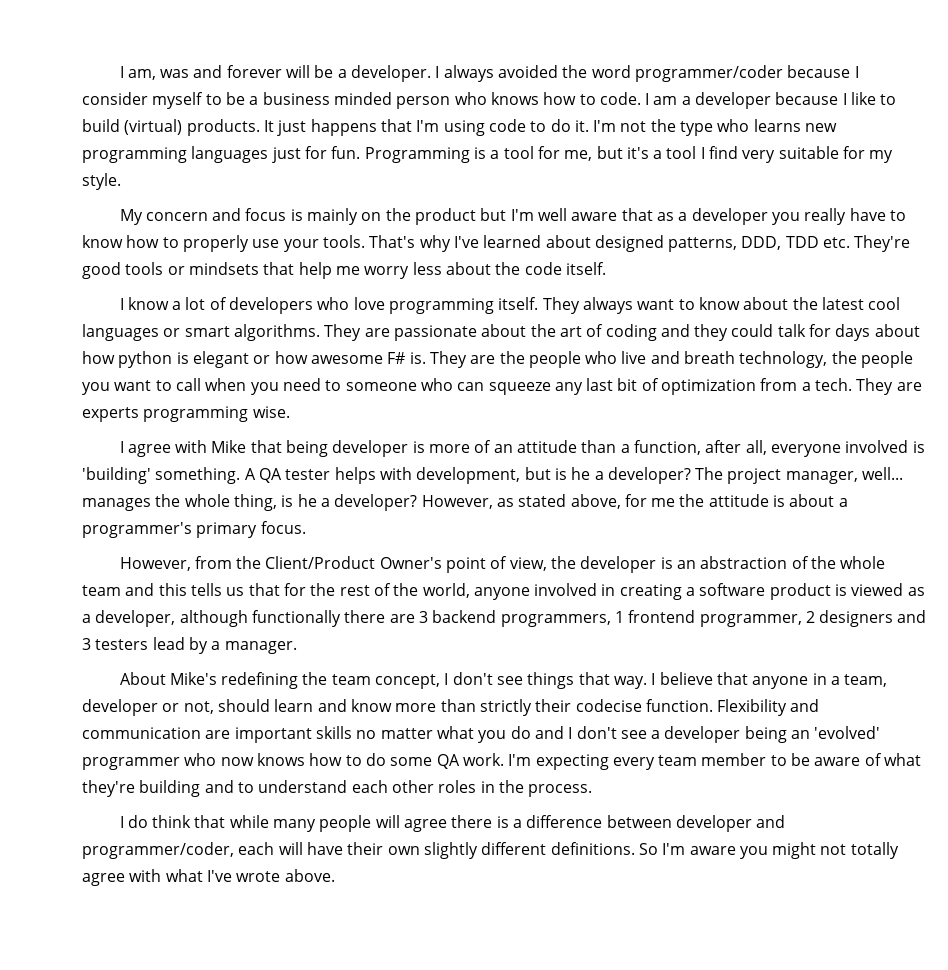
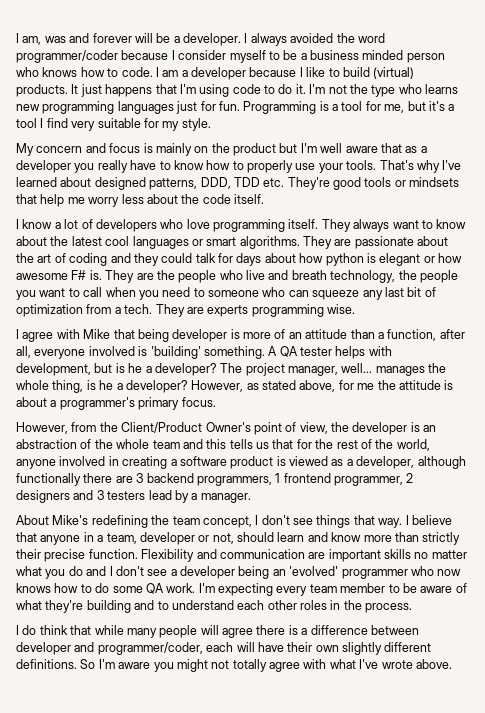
[575,699,642,712] codecise -> [44,549,86,562] precise

